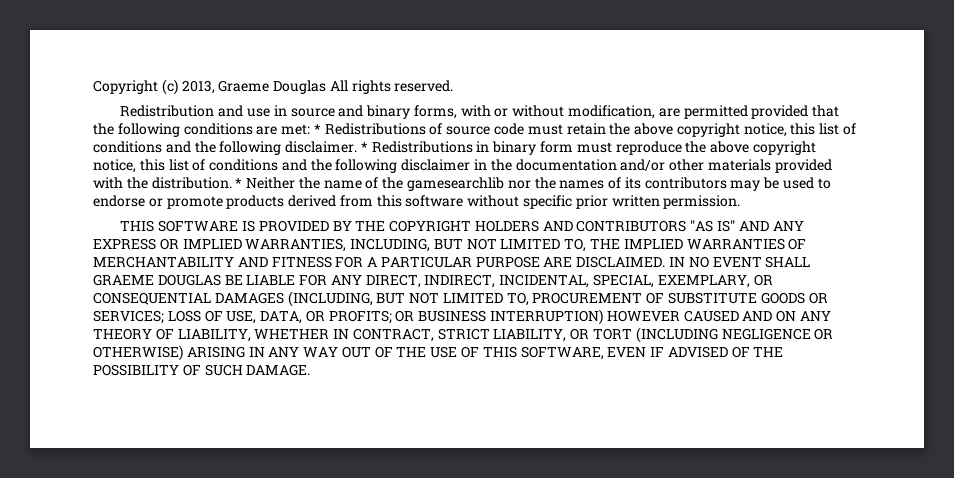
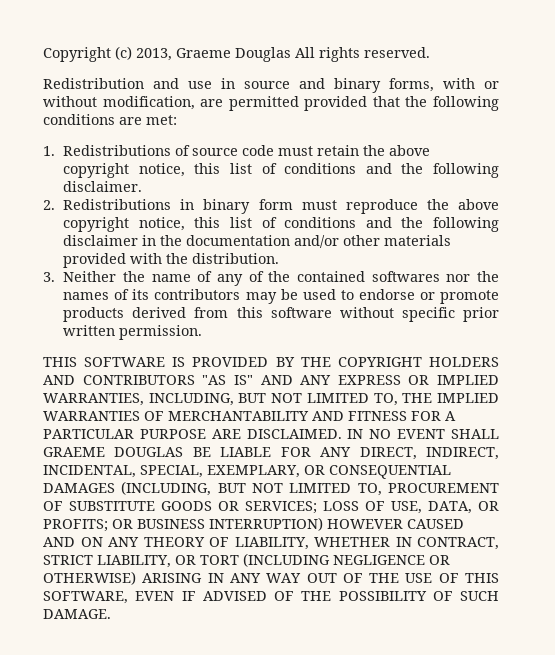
[313,124,321,134] * -> [43,146,55,156] // 1.
[360,142,368,152] * -> [43,200,55,210] // 2.
[235,178,243,188] * -> [43,272,55,282] // 3.
[382,177,505,191] the gamesearchlib -> [216,271,440,286] any of the contained softwares

